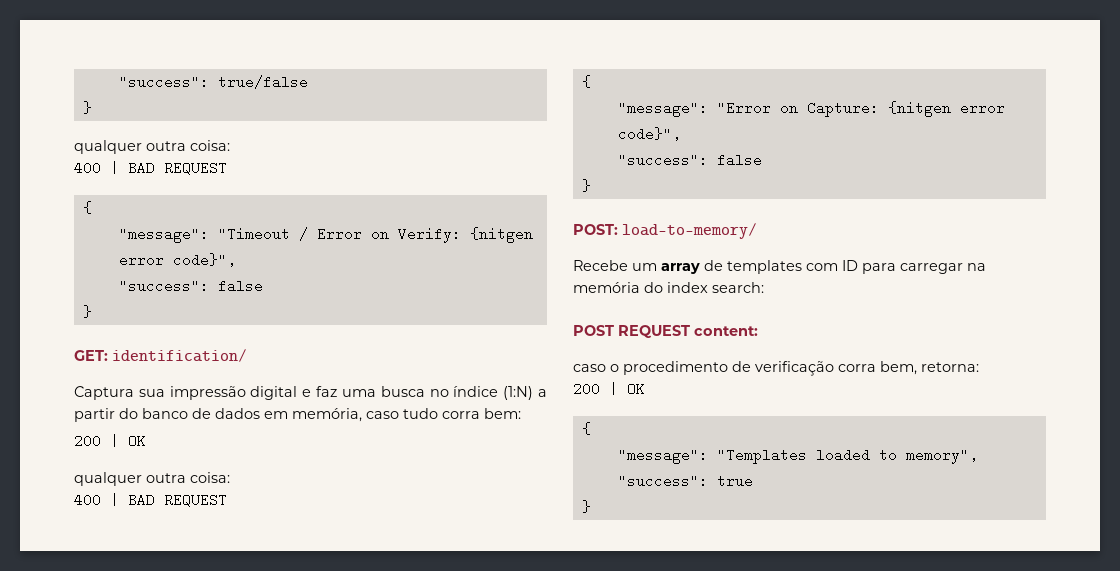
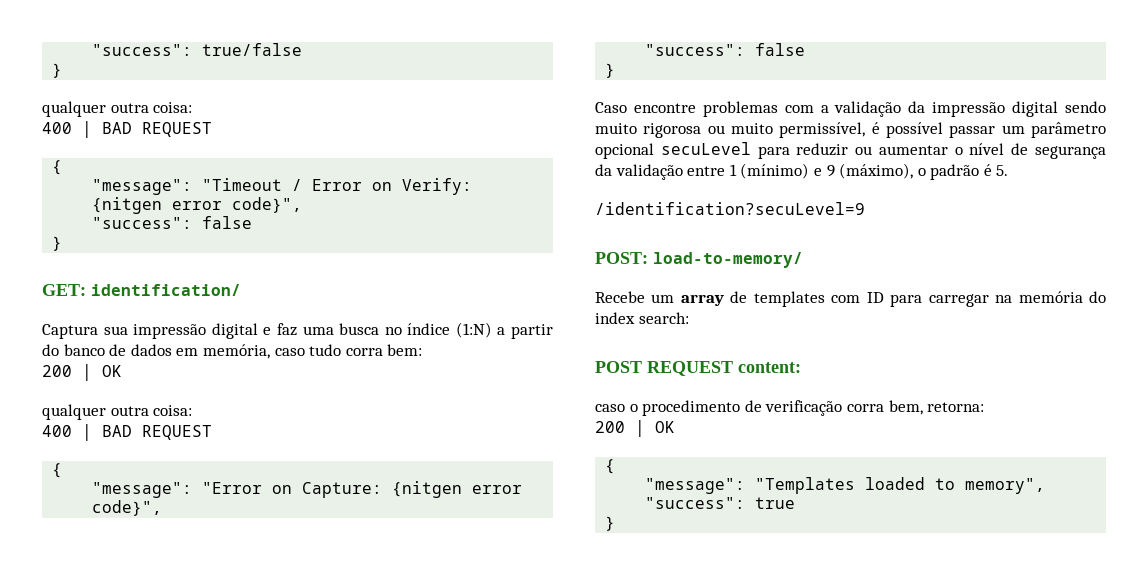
(591, 185) none -> [595,101,1106,117] [595,122,1106,138] [595,142,1106,159] [595,163,1009,180] [595,202,865,215] // Caso encontre problemas com a validação da impressão digital sendo muito rigorosa ou muito permissível, é possível passar um parâmetro opcional secuLevel para reduzir ou aumentar o nível de segurança da validação entre 1 (mínimo) e 9 (máximo), o padrão é 5. // /identification?secuLevel=9

